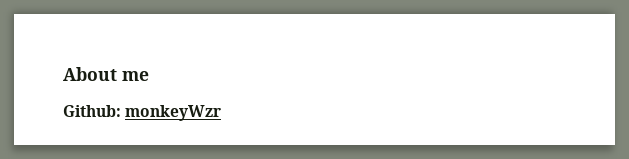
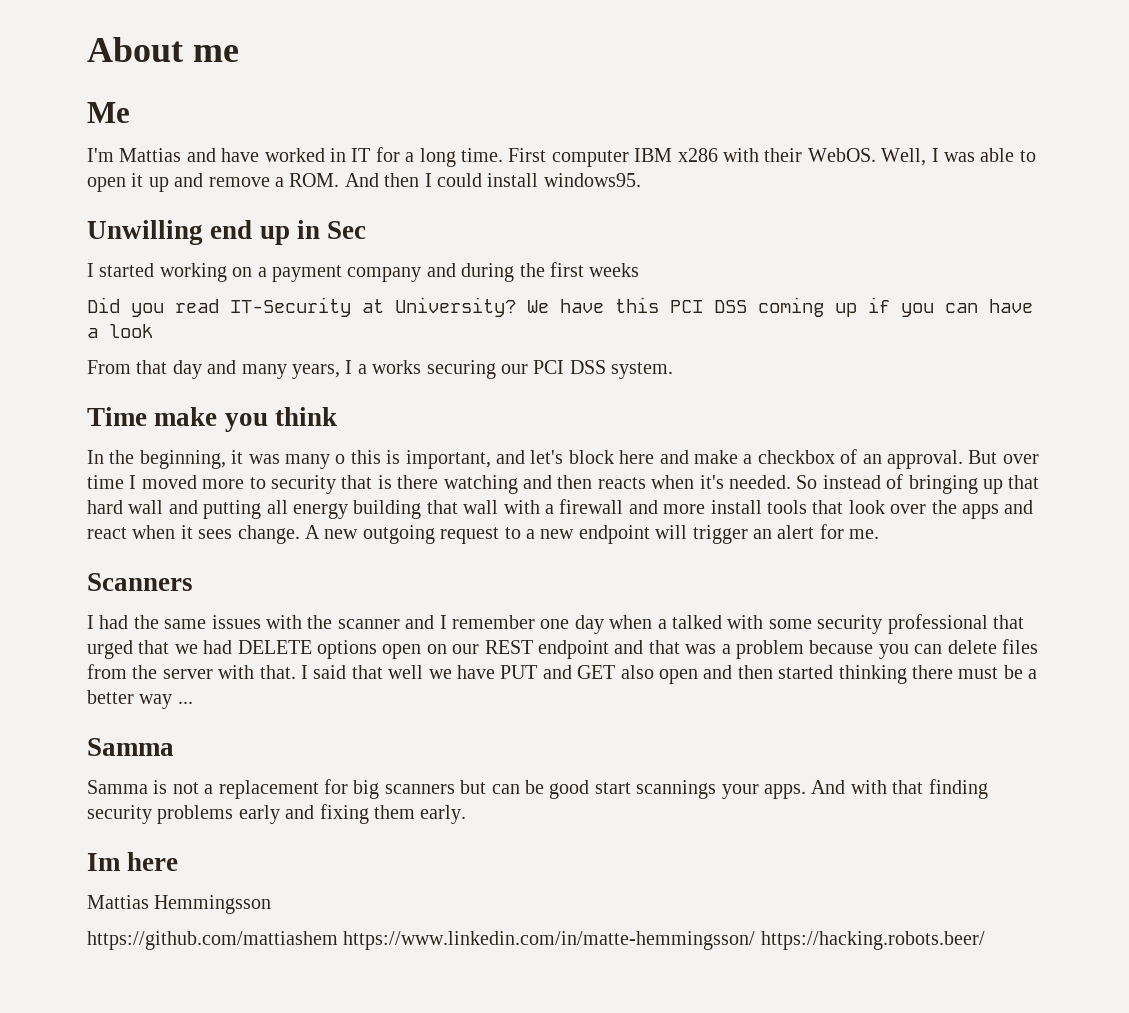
[63,105,222,121] Github: monkeyWzr -> [87,102,130,123] [87,147,1036,167] [87,173,641,192] [87,220,367,245] [87,262,640,282] [87,297,1033,317] [87,324,153,338] [87,360,674,379] [87,407,337,432] [87,449,1039,469] [87,474,1040,494] [87,499,1034,519] [87,524,880,544] [87,573,193,591] [87,614,1024,634] [87,639,1038,659] [87,664,1038,684] [87,690,193,709] [87,738,174,756] [87,779,988,799] [87,804,467,824] [87,852,179,871] [87,895,272,914] [87,931,985,950] Me // I'm Mattias and have worked in IT for a long time. First computer IBM x286 with their WebOS. Well, I was able to open it up and remove a ROM. And then I could install windows95. // Unwilling end up in Sec // I started working on a payment company and during the first weeks // Did you read IT-Security at University? We have this PCI DSS coming up if you can have a look // From that day and many years, I a works securing our PCI DSS system. // Time make you think // In the beginning, it was many o this is important, and let's block here and make a checkbox of an approval. But over time I moved more to security that is there watching and then reacts when it's needed. So instead of bringing up that hard wall and putting all energy building that wall with a firewall and more install tools that look over the apps and react when it sees change. A new outgoing request to a new endpoint will trigger an alert for me. // Scanners // I had the same issues with the scanner and I remember one day when a talked with some security professional that urged that we had DELETE options open on our REST endpoint and that was a problem because you can delete files from the server with that. I said that well we have PUT and GET also open and then started thinking there must be a better way ... // Samma // Samma is not a replacement for big scanners but can be good start scannings your apps. And with that finding security problems early and fixing them early. // Im here // Mattias Hemmingsson // https://github.com/mattiashem https://www.linkedin.com/in/matte-hemmingsson/ https://hacking.robots.beer/

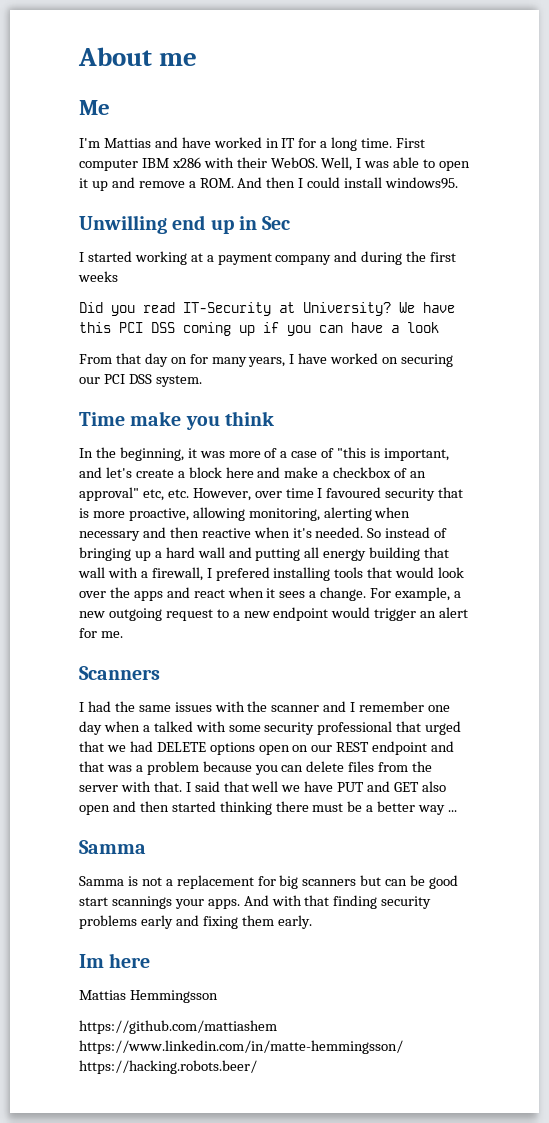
[232,267,253,277] on -> [190,253,203,262] at
[207,360,237,374] and -> [170,354,208,364] on for
[357,360,422,374] a works -> [298,353,399,364] have worked on
[285,450,381,469] many o this -> [228,447,367,458] more of a case of "this
(564, 457) none -> [135,469,185,478] create a
[886,450,1039,469] [87,475,646,494] approval. But over time I moved more to security that is there watching and then reacts -> [79,487,464,501] [79,507,411,521] [79,527,251,541] approval" etc, etc. However, over time I favoured security that is more proactive, allowing monitoring, alerting when necessary and then reactive
[1008,475,1040,489] that -> [154,551,162,558] a
[559,499,762,514] firewall and more install -> [151,567,331,581] firewall, I prefered installing
(844, 507) none -> [395,567,435,578] would
[237,525,320,544] change. A -> [309,587,461,601] a change. For example, a
[655,525,688,539] will -> [331,607,371,618] would

